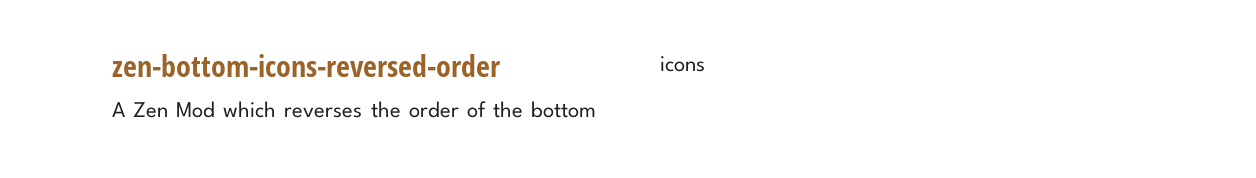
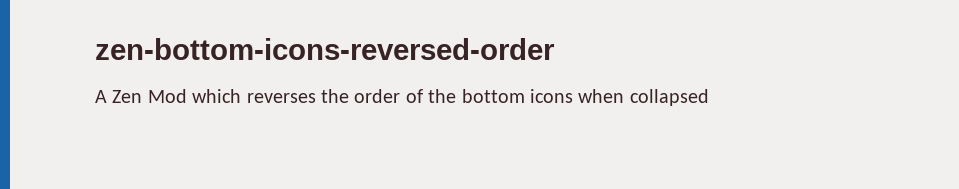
(705, 64) none -> [578,89,709,106] when collapsed

